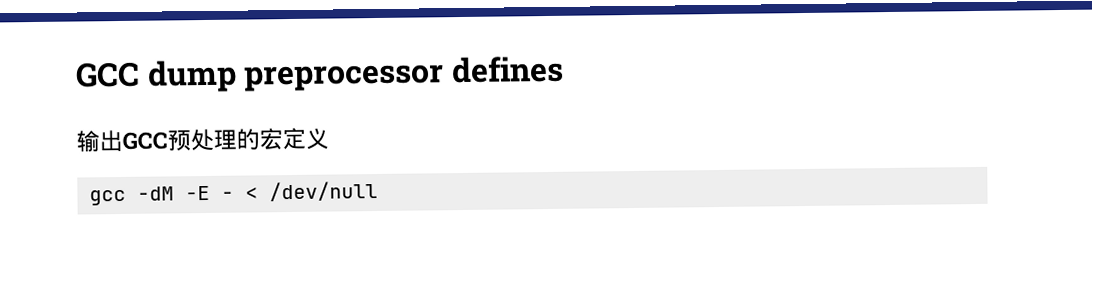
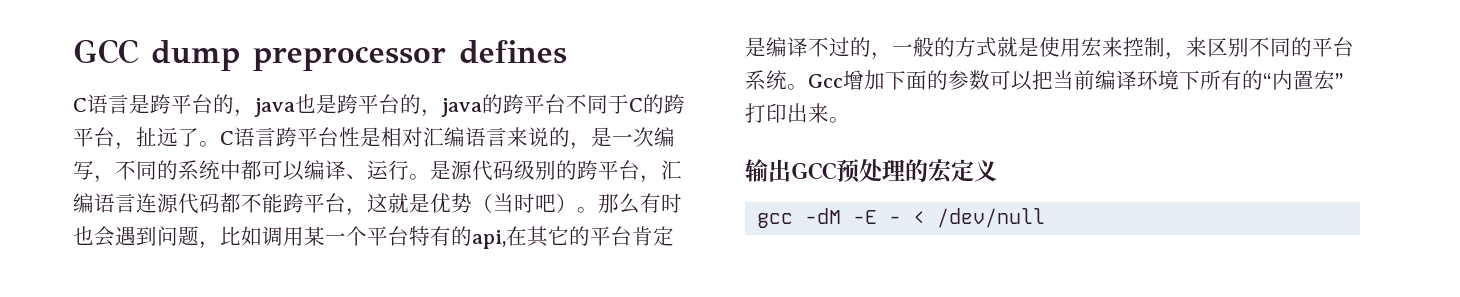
(564, 69) none -> [73,94,685,117] [73,127,675,150] [73,160,682,183] [73,193,682,216] [73,226,674,249] [745,37,1354,60] [745,70,1343,91] [745,103,850,123] // C语言是跨平台的，java也是跨平台的，java的跨平台不同于C的跨平台，扯远了。C语言跨平台性是相对汇编语言来说的，是一次编写，不同的系统中都可以编译、运行。是源代码级别的跨平台，汇编语言连源代码都不能跨平台，这就是优势（当时吧）。那么有时也会遇到问题，比如调用某一个平台特有的api,在其它的平台肯定是编译不过的，一般的方式就是使用宏来控制，来区别不同的平台系统。Gcc增加下面的参数可以把当前编译环境下所有的“内置宏”打印出来。

